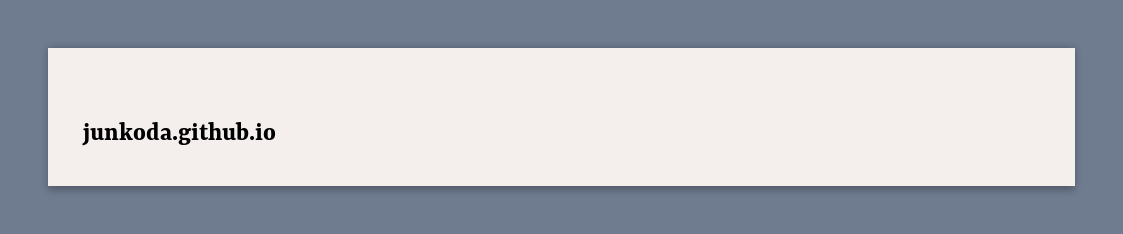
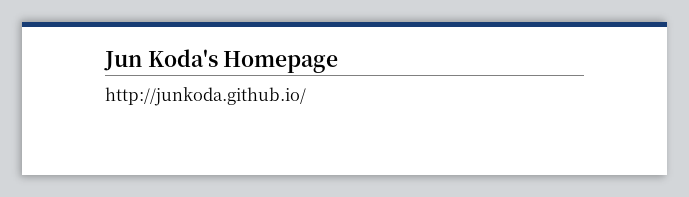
[82,122,276,146] junkoda.github.io -> [104,49,339,73] [105,87,306,106] Jun Koda's Homepage // http://junkoda.github.io/

